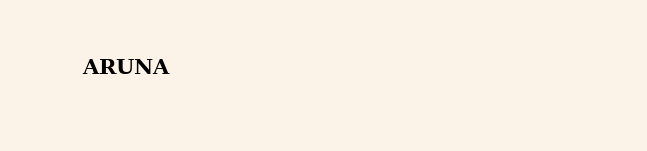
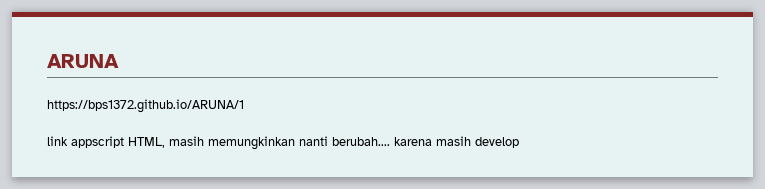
(170, 66) none -> [47,99,244,113] [47,136,519,150] // https://bps1372.github.io/ARUNA/1 // link appscript HTML, masih memungkinkan nanti berubah.... karena masih develop

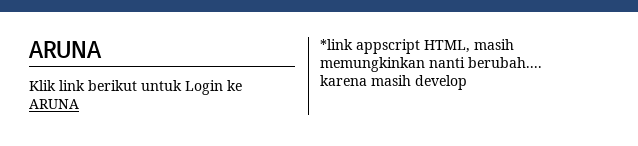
[47,54,119,68] [47,99,244,113] [47,136,68,146] ARUNA // https://bps1372.github.io/ARUNA/1 // link -> [28,41,102,58] [29,80,242,95] [29,99,79,109] [320,39,353,50] ARUNA // Klik link berikut untuk Login ke ARUNA // *link

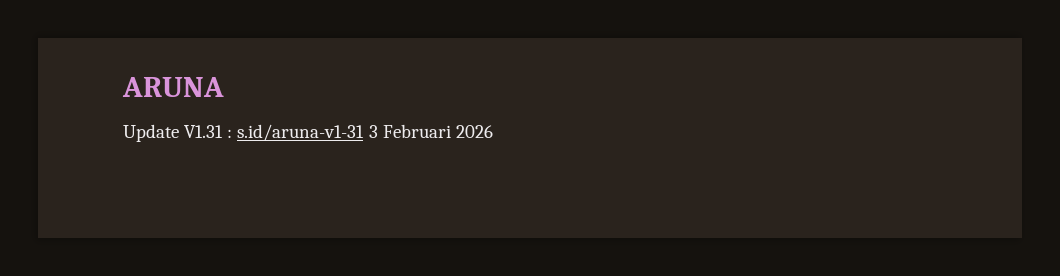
[28,41,102,58] [29,80,242,95] [29,99,79,109] [320,39,514,54] [320,57,542,72] [320,75,467,90] ARUNA // Klik link berikut untuk Login ke ARUNA // *link appscript HTML, masih memungkinkan nanti berubah.... karena masih develop -> [122,77,224,97] [123,124,493,142] ARUNA // Update V1.31 : s.id/aruna-v1-31 3 Februari 2026

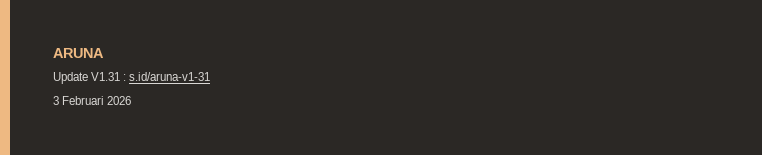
(365, 132) none -> (211, 76) //

